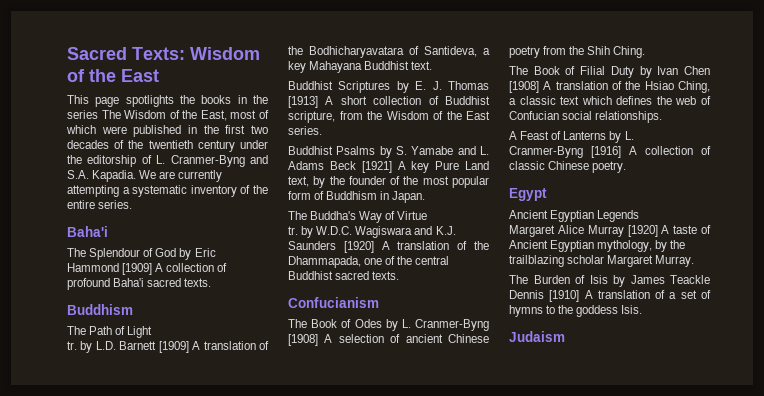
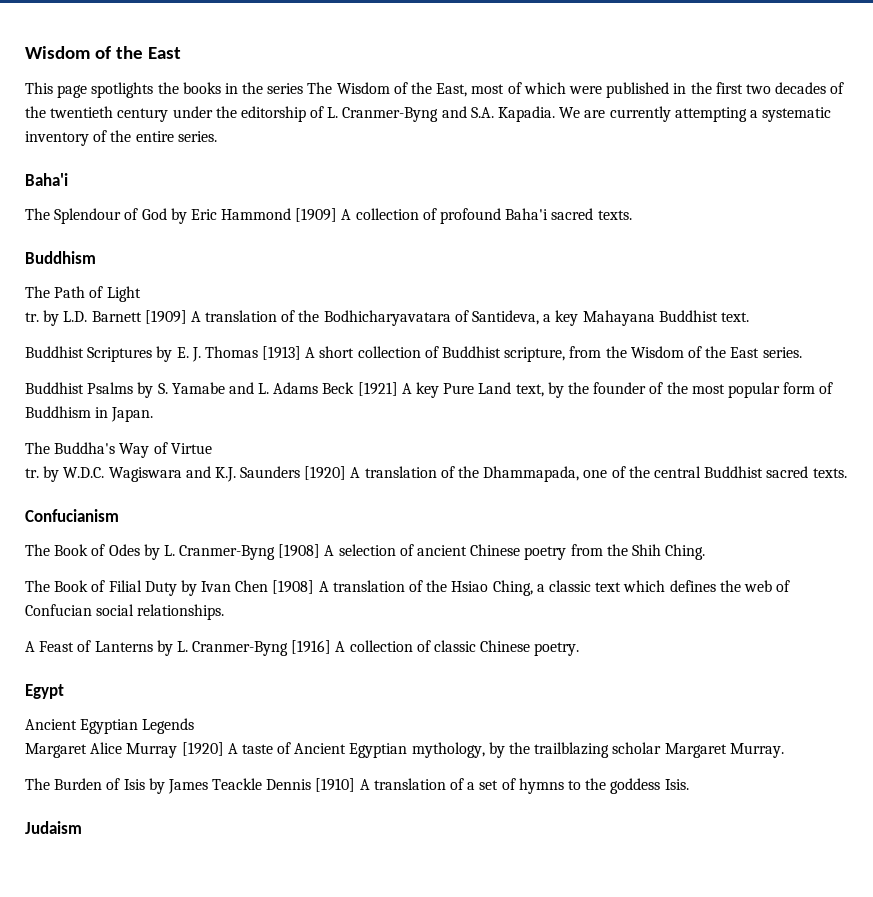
[67,47,185,60] Sacred Texts: -> (25, 52) none

